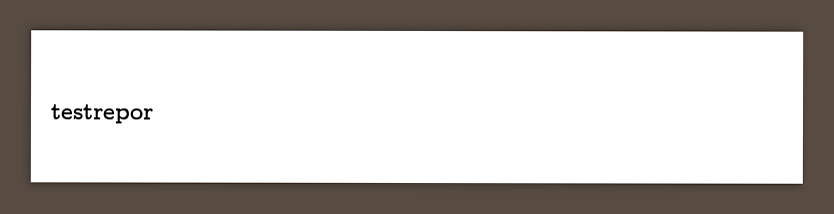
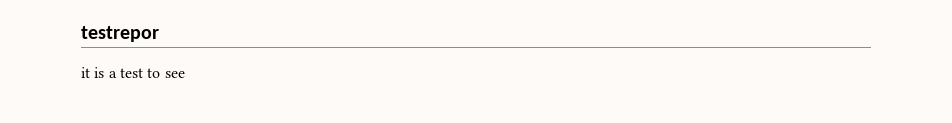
(154, 114) none -> [81,67,185,78] // it is a test to see

